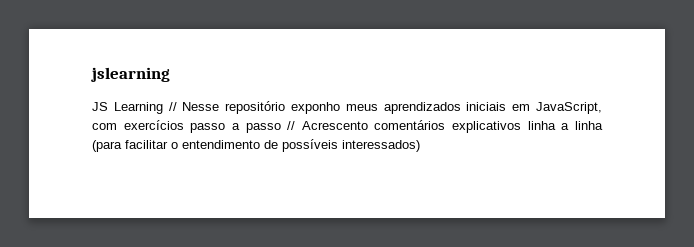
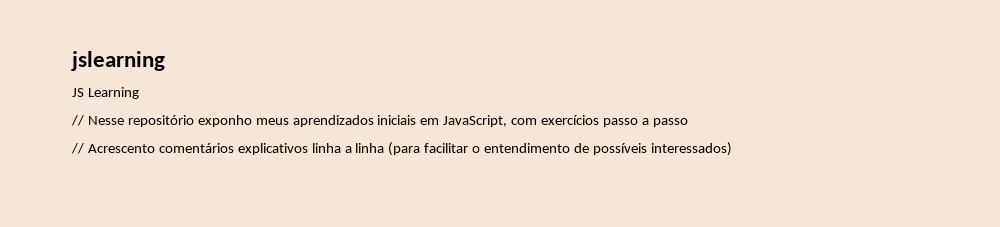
(163, 108) none -> (139, 93) //
(281, 128) none -> (688, 122) //

